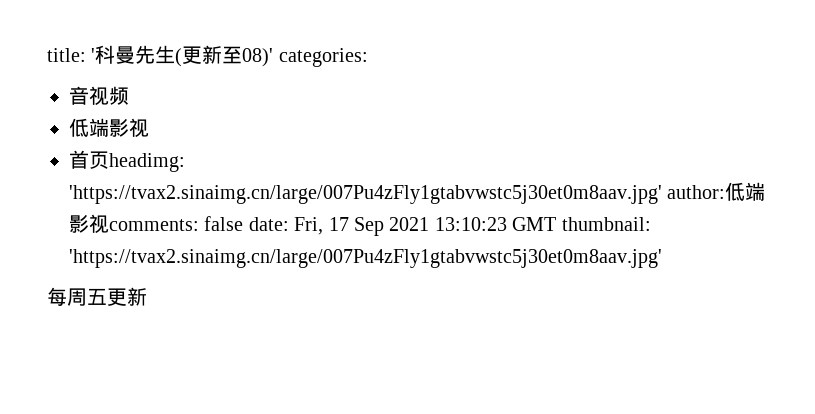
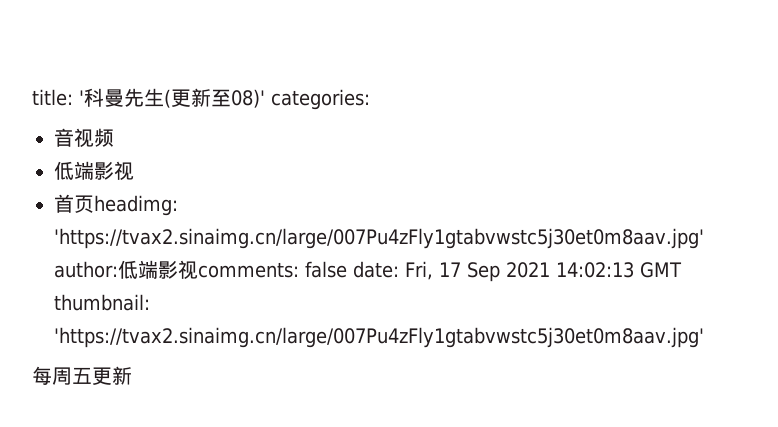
[434,217,507,231] 13:10:23 -> [555,262,634,278] 14:02:13

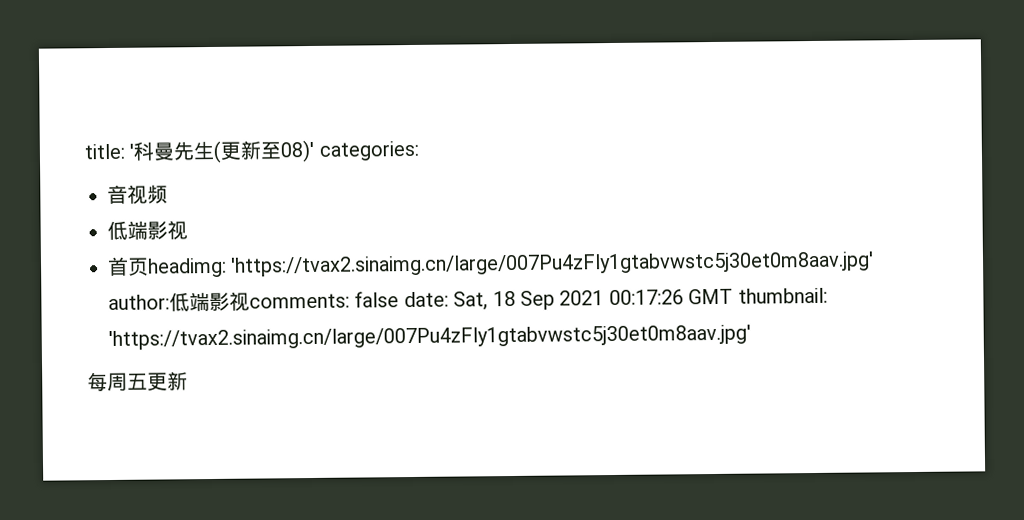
[405,261,461,280] Fri, 17 -> [453,290,516,311] Sat, 18
[555,262,634,278] 14:02:13 -> [608,289,684,306] 00:17:26

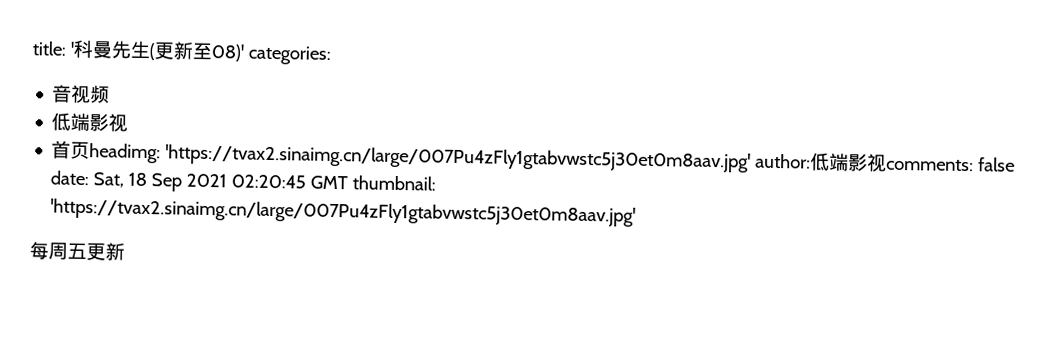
[608,289,684,306] 00:17:26 -> [231,174,307,189] 02:20:45

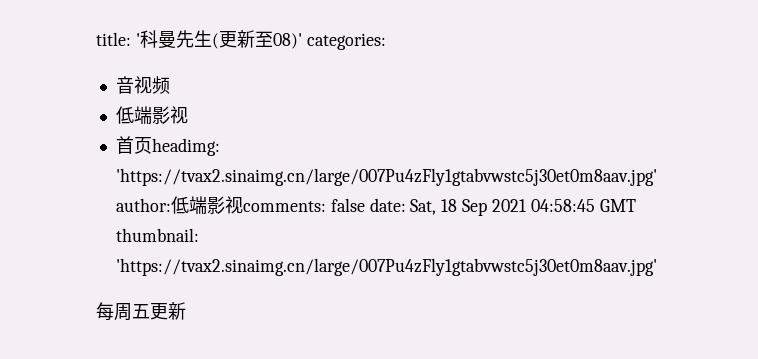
[231,174,307,189] 02:20:45 -> [530,199,595,212] 04:58:45

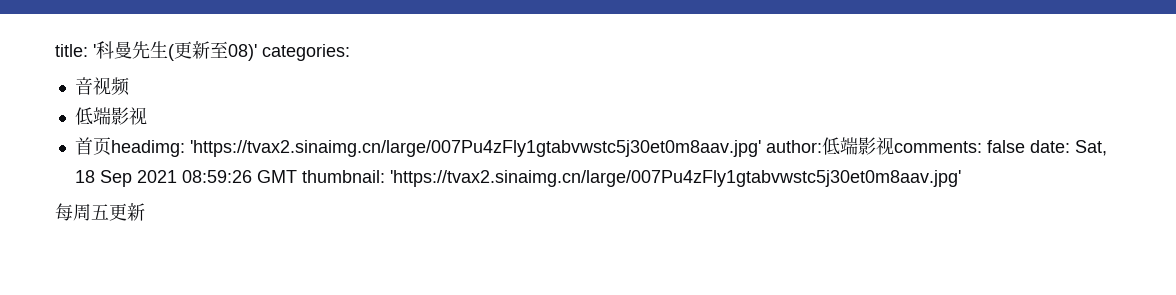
[530,199,595,212] 04:58:45 -> [181,170,252,183] 08:59:26

